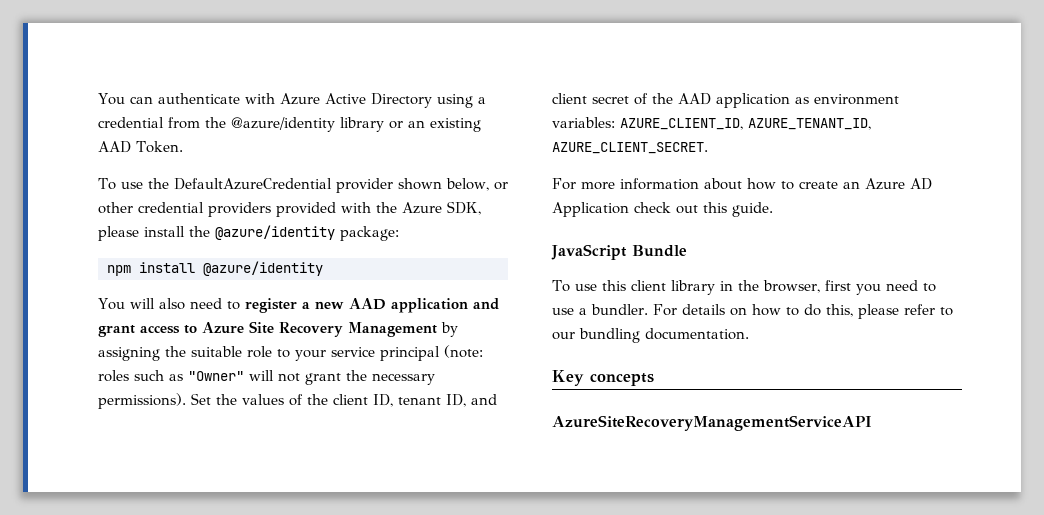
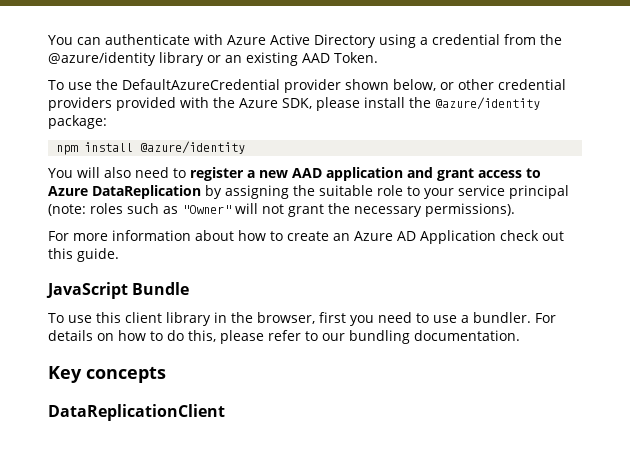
[249,321,437,337] Site Recovery Management -> [92,185,201,199] DataReplication
[191,393,497,407] [552,93,899,108] [552,117,871,130] [552,142,708,154] Set the values of the client ID, tenant ID, and client secret of the AAD application as environment variables: AZURE_CLIENT_ID, AZURE_TENANT_ID, AZURE_CLIENT_SECRET. -> (515, 210) none
[552,415,872,431] AzureSiteRecoveryManagementServiceAPI -> [48,404,225,421] DataReplicationClient

